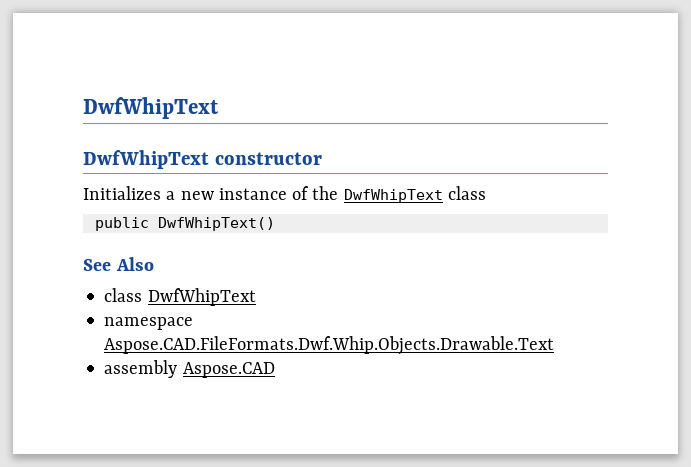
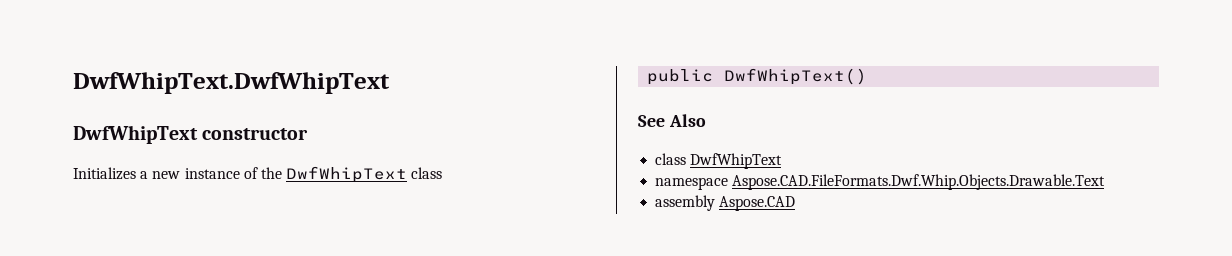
[83,97,219,119] DwfWhipText -> [73,72,390,94] DwfWhipText.DwfWhipText

